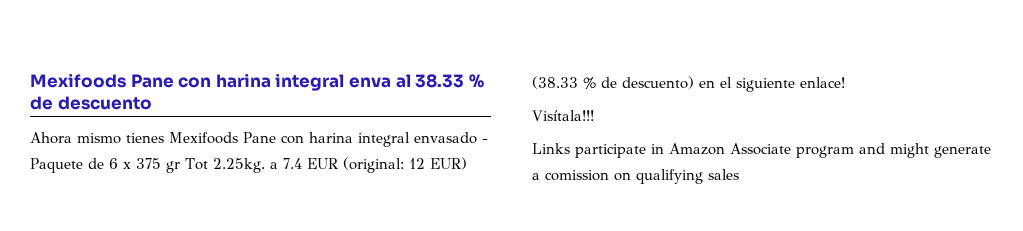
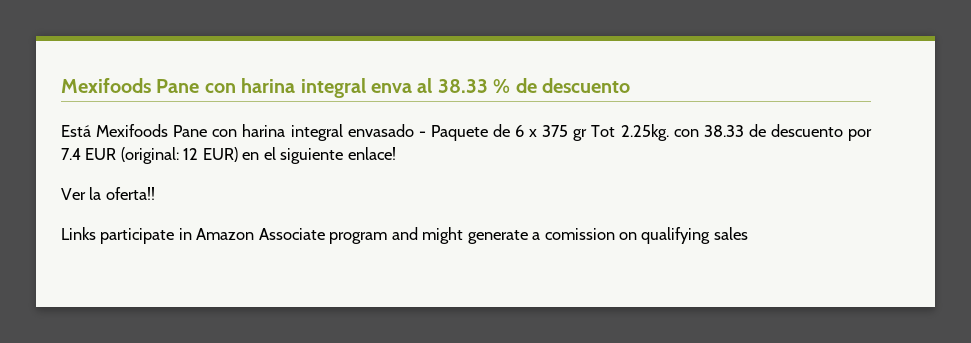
[30,132,164,144] Ahora mismo tienes -> [61,125,91,137] Está
[269,162,278,169] a -> [673,124,872,141] con 38.33 de descuento por
[532,76,694,89] (38.33 % de descuento) -> (238, 154) none
[532,110,594,121] Visítala!!! -> [61,187,155,200] Ver la oferta!!

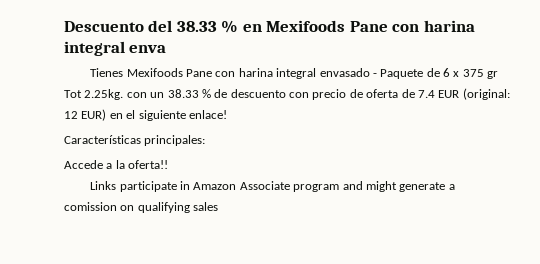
(61, 85) none -> [64,20,262,33] Descuento del 38.33 % en
[417,78,630,93] [61,125,91,137] al 38.33 % de descuento // Está -> [90,68,124,77] // Tienes
[703,124,872,141] 38.33 de descuento por -> [150,89,415,100] un 38.33 % de descuento con precio de oferta de
[61,188,86,200] Ver -> [64,135,206,146] [64,160,113,169] Características principales: // Accede a

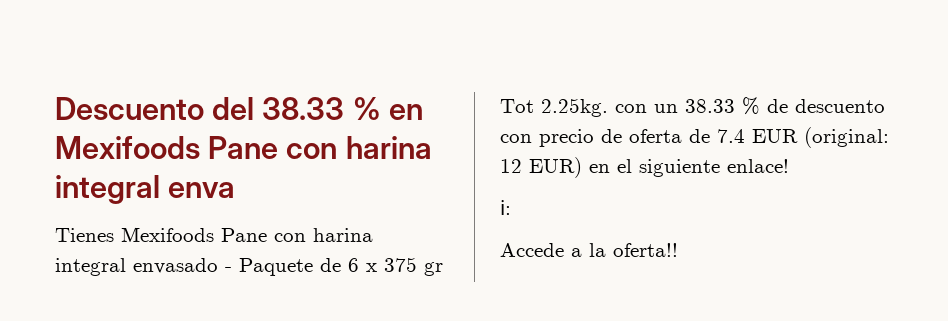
[64,135,206,146] Características principales: -> [500,200,511,215] ℹ:
[90,181,455,192] [64,202,219,213] // Links participate in Amazon Associate program and might generate a comission on qualifying sales -> (678, 250) none

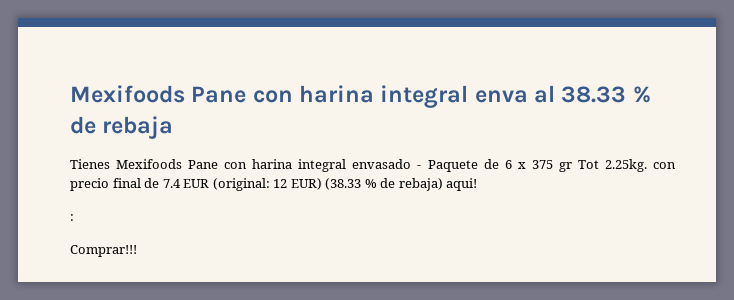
[55,97,423,120] Descuento del 38.33 % en -> (70, 94) none
(236, 190) none -> [534,85,651,103] [70,116,174,139] al 38.33 % de rebaja
[654,97,885,115] [500,129,682,147] un 38.33 % de descuento con precio de oferta -> [70,178,141,191] precio final
[589,159,789,177] [500,200,511,215] [500,243,678,257] en el siguiente enlace! // ℹ: // Accede a la oferta!! -> [325,178,478,191] [70,214,74,221] [70,245,137,257] (38.33 % de rebaja) aqui! // : // Comprar!!!

